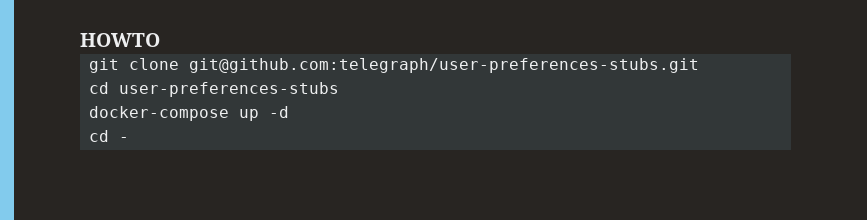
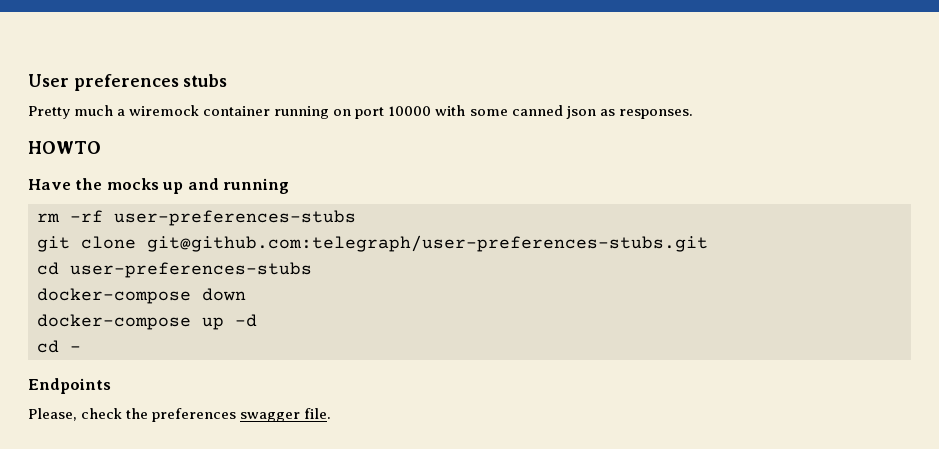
[80,33,160,47] HOWTO -> [28,74,228,91] [28,105,693,119] [28,141,101,154] [28,178,290,194] [37,210,356,226] User preferences stubs // Pretty much a wiremock container running on port 10000 with some canned json as responses. // HOWTO // Have the mocks up and running // rm -rf user-preferences-stubs
(340, 89) none -> [37,288,246,304] // docker-compose down
(130, 139) none -> [28,378,111,394] [28,408,332,422] // Endpoints // Please, check the preferences swagger file.

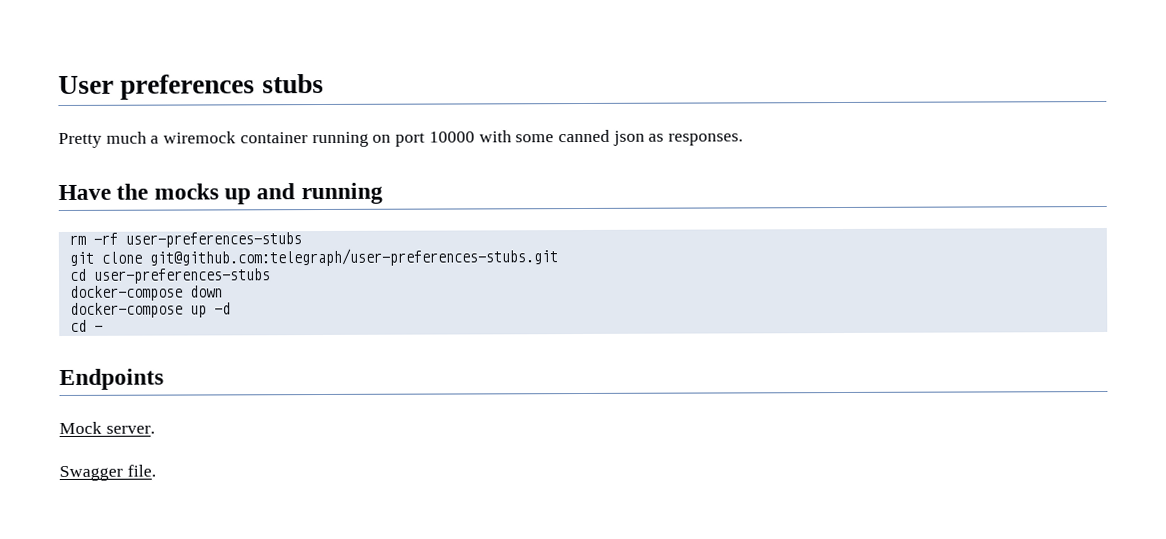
[28,141,101,154] // HOWTO -> (744, 139) none
[28,408,301,422] Please, check the preferences swagger -> [59,421,155,435] [59,465,123,482] Mock server. // Swagger

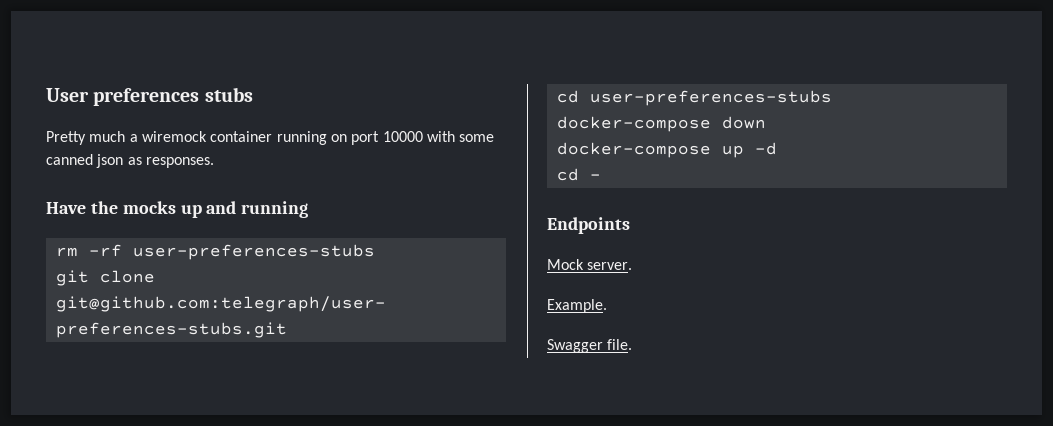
(155, 429) none -> [547,299,607,313] // Example.

